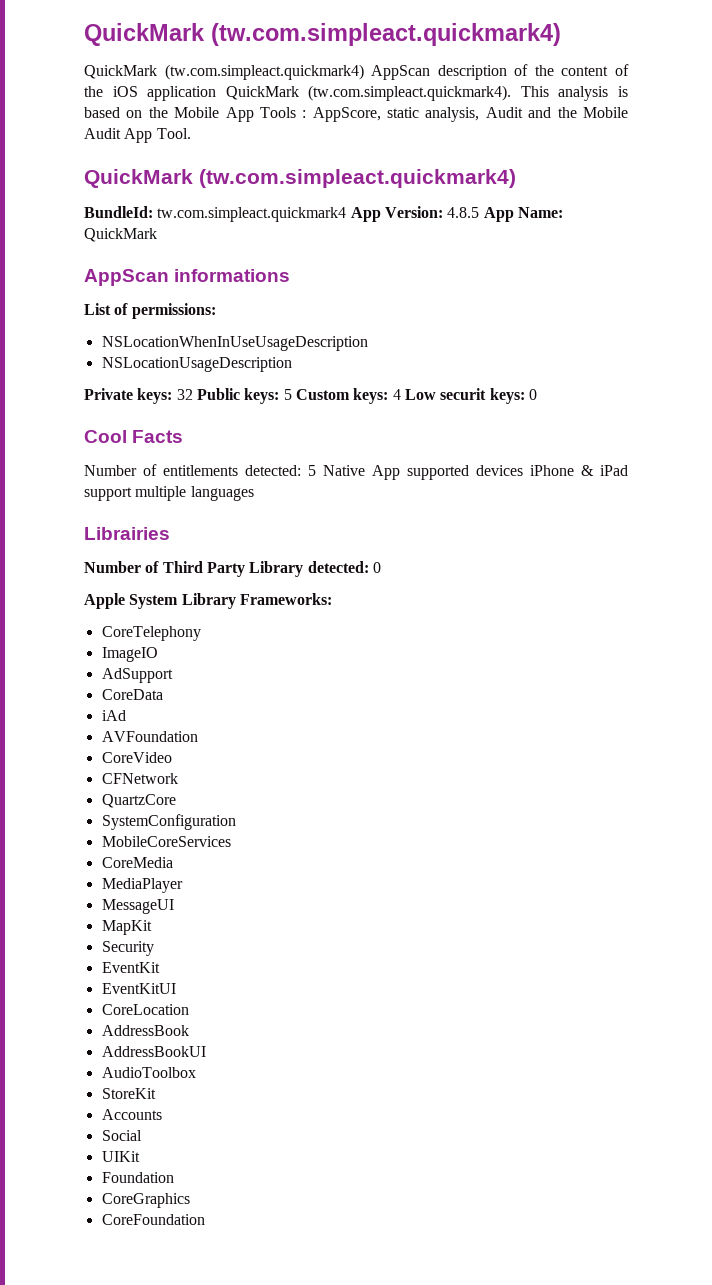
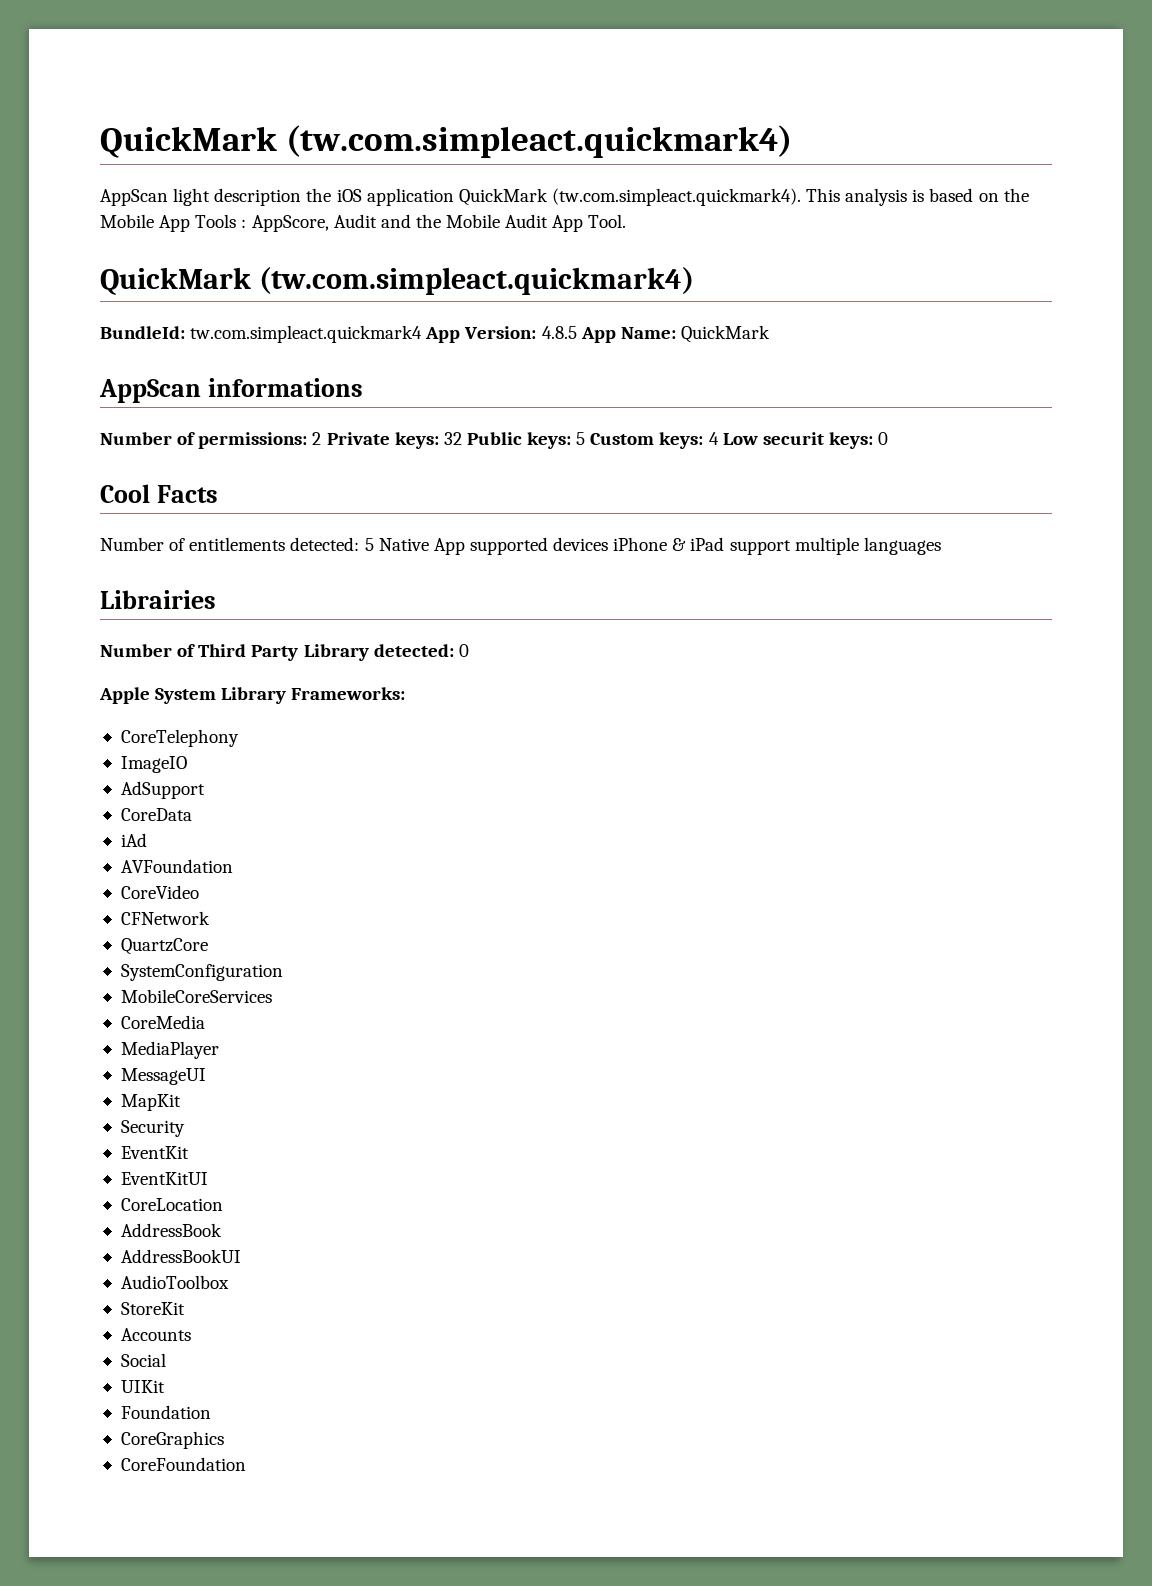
[84,23,561,46] [84,64,629,80] QuickMark (tw.com.simpleact.quickmark4) // QuickMark (tw.com.simpleact.quickmark4) AppScan description of the content of -> [100,125,793,158] [100,188,302,206] QuickMark (tw.com.simpleact.quickmark4) // AppScan light description
[387,107,480,122] static analysis, -> (329, 223) none
[84,303,111,315] List -> [100,432,172,445] Number
[101,336,368,351] [101,357,292,372] // NSLocationWhenInUseUsageDescription // NSLocationUsageDescription // -> [312,432,322,445] 2

